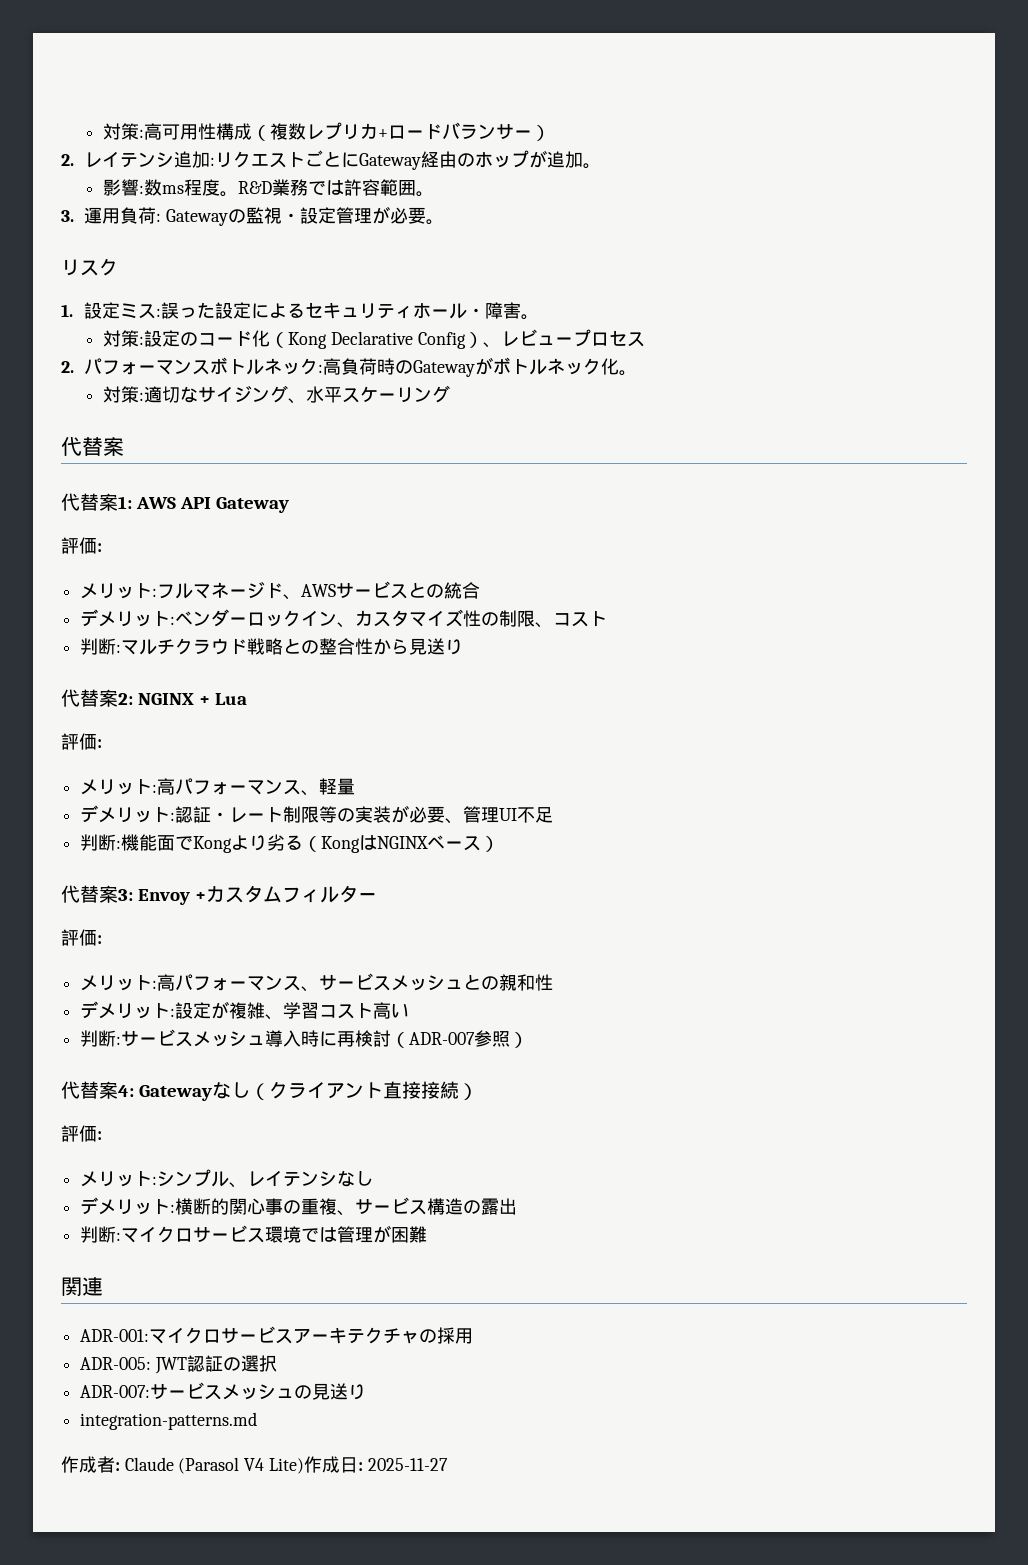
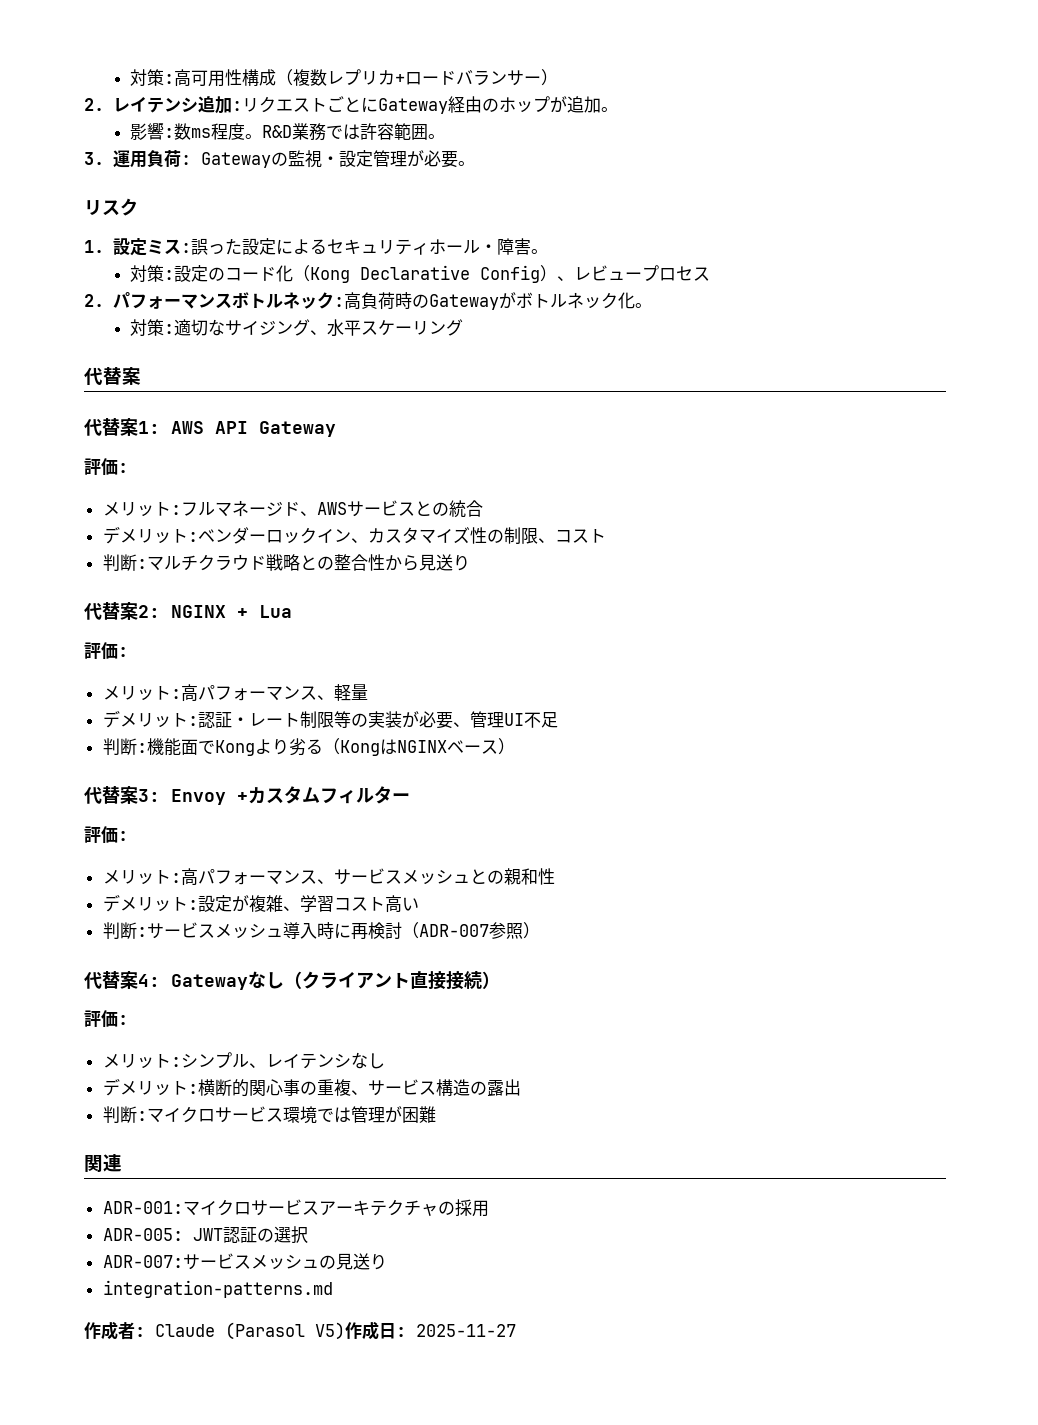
[244,1458,304,1474] V4 Lite) -> [315,1322,345,1340] V5)

